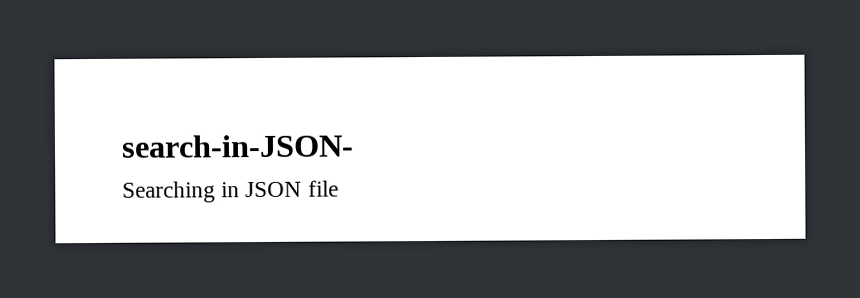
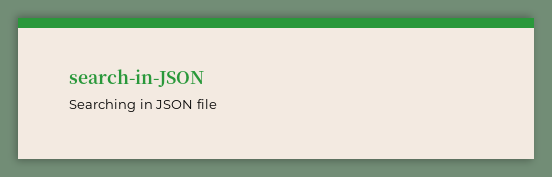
[121,134,354,158] search-in-JSON- -> [69,69,204,87] search-in-JSON

